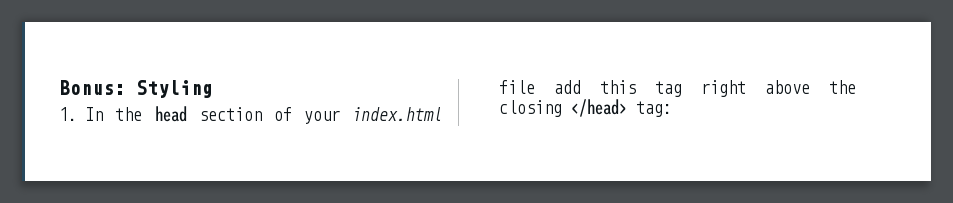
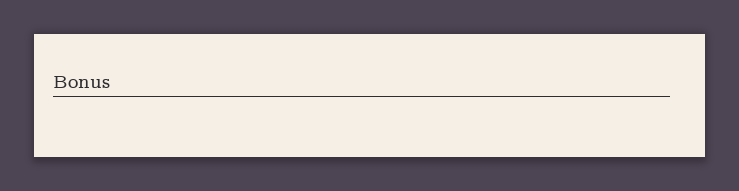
[59,80,213,98] [59,106,442,124] [499,80,856,97] [499,99,673,117] Bonus: Styling // 1. In the head section of your index.html file add this tag right above the closing </head> tag: -> [53,76,110,88] Bonus

